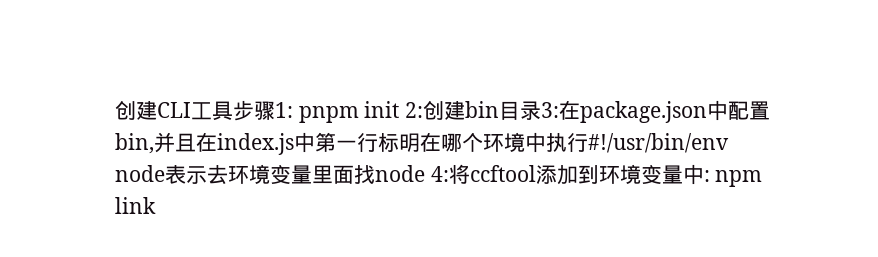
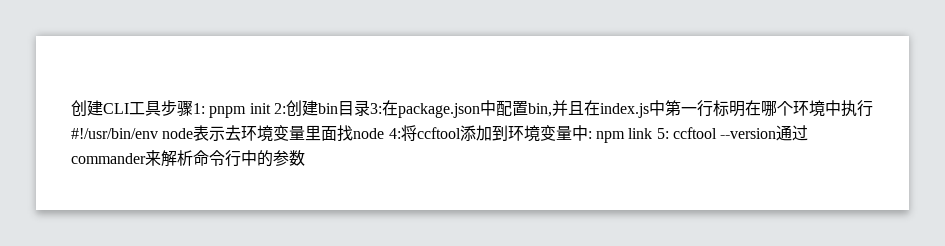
(156, 205) none -> [656,125,809,141] [71,150,305,167] 5: ccftool --version通过commander来解析命令行中的参数

